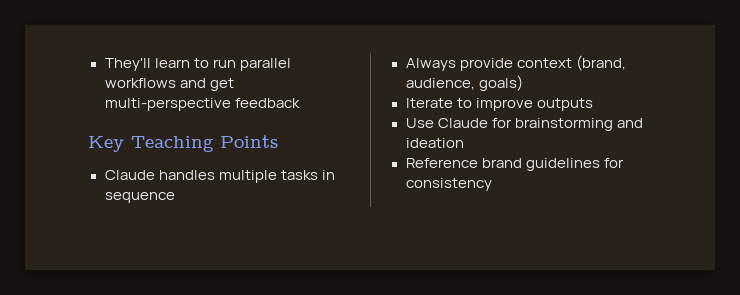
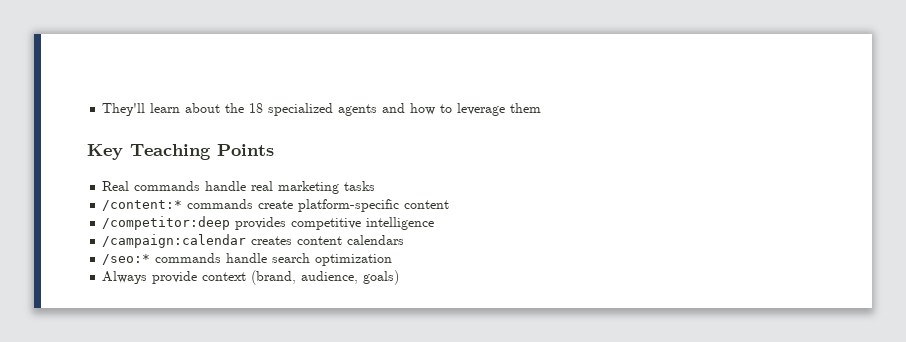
[193,58,291,71] [104,78,234,91] [104,98,300,111] [88,135,278,152] [104,170,335,183] [104,192,175,203] to run parallel workflows and get multi-perspective feedback // Key Teaching Points // Claude handles multiple tasks in sequence -> [185,103,542,116] [87,144,274,160] [102,181,376,194] [102,199,450,212] [102,216,435,230] [102,234,405,248] [102,253,393,266] about the 18 specialized agents and how to leverage them // Key Teaching Points // Real commands handle real marketing tasks // /content:* commands create platform-specific content // /competitor:deep provides competitive intelligence // /campaign:calendar creates content calendars // /seo:* commands handle search optimization
[405,98,593,111] [405,118,643,131] [405,138,464,148] [405,158,624,171] [405,178,492,191] // Iterate to improve outputs // Use Claude for brainstorming and ideation // Reference brand guidelines for consistency -> (400, 277) none

